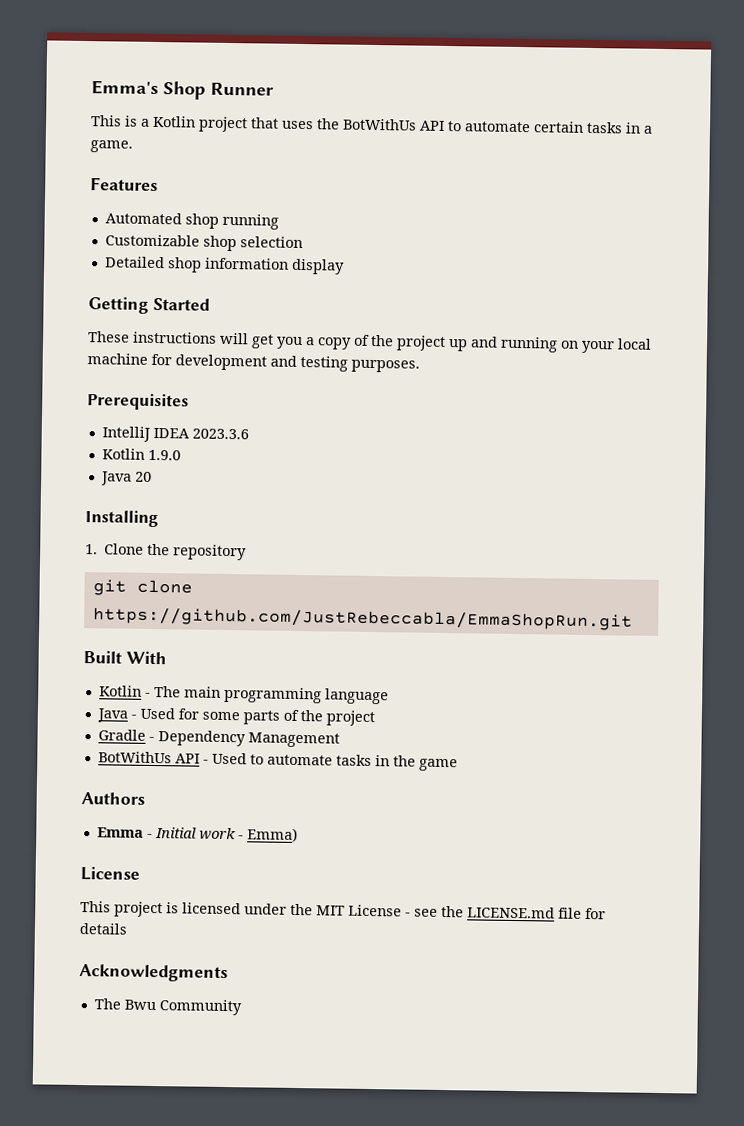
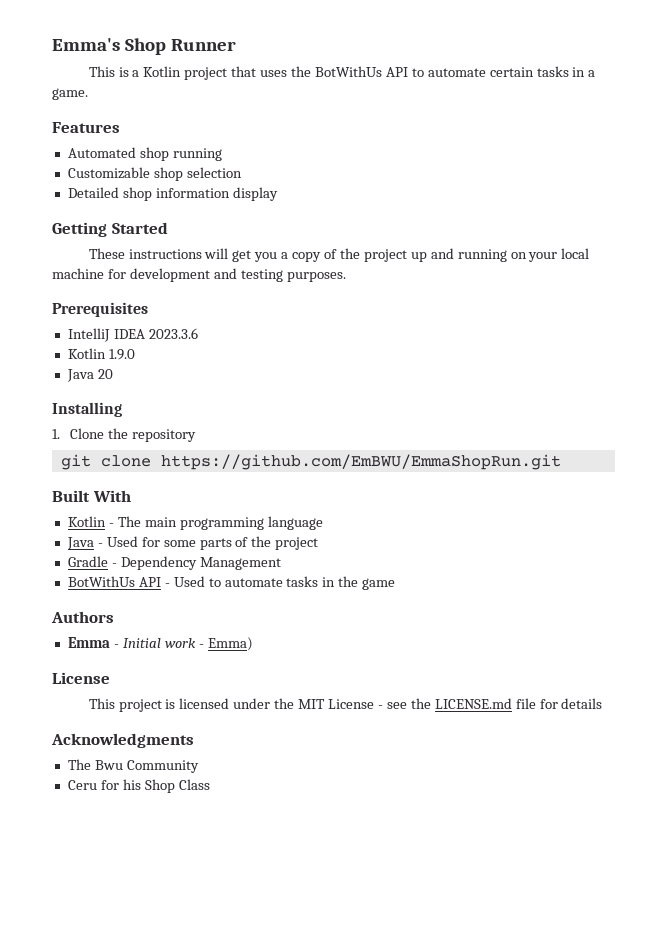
[92,607,633,631] https://github.com/JustRebeccabla/EmmaShopRun.git -> [160,454,561,470] https://github.com/EmBWU/EmmaShopRun.git
(242, 1007) none -> [67,779,210,793] // Ceru for his Shop Class

